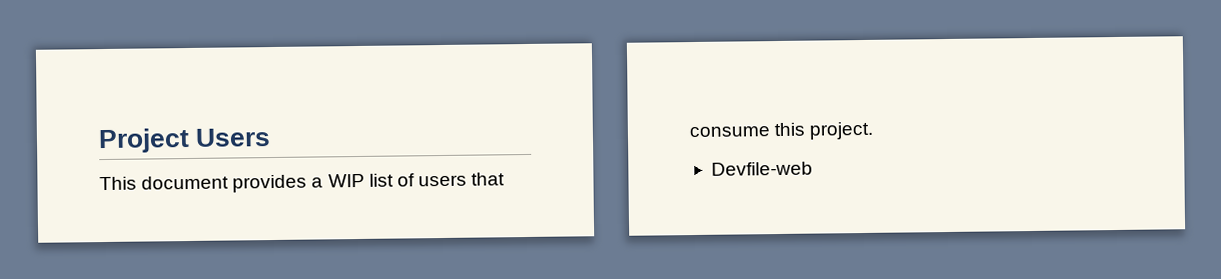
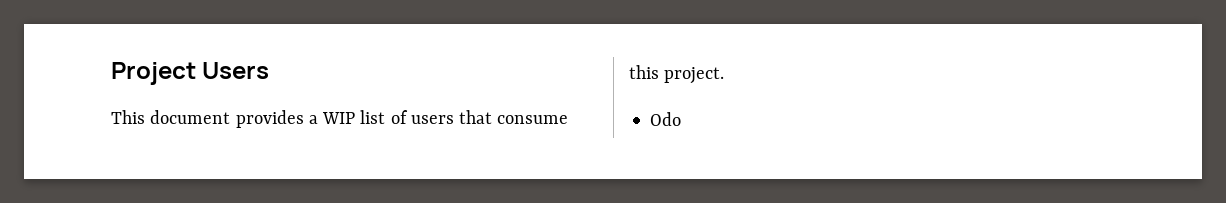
[710,161,813,176] Devfile-web -> [650,112,682,126] Odo

